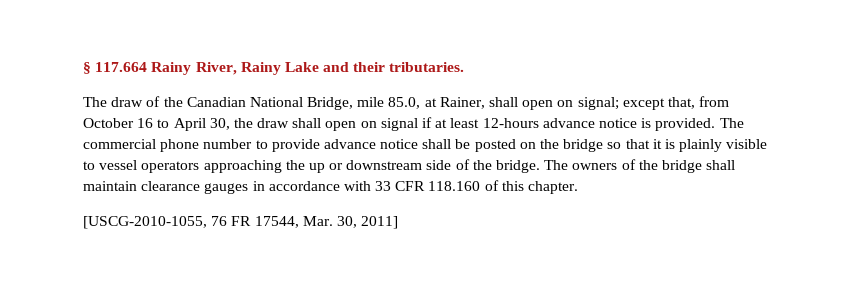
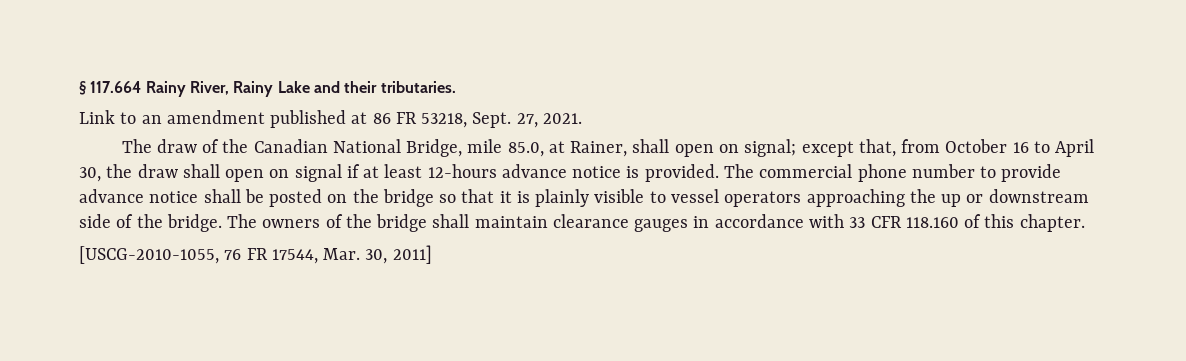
(465, 67) none -> [79,110,582,128] // Link to an amendment published at 86 FR 53218, Sept. 27, 2021.

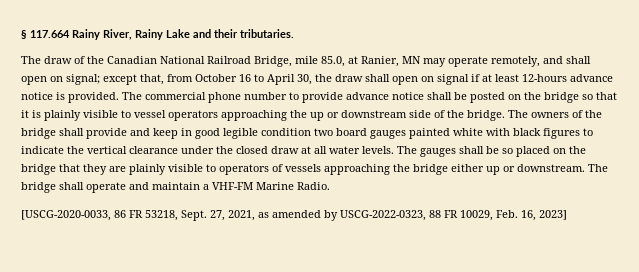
[79,110,582,128] // Link to an amendment published at 86 FR 53218, Sept. 27, 2021. -> (294, 33) none
(401, 146) none -> [207,56,251,64] Railroad
[570,141,628,157] Rainer, -> [361,56,563,67] Ranier, MN may operate remotely, and
[474,214,1085,232] [79,245,432,264] maintain clearance gauges in accordance with 33 CFR 118.160 of this chapter. // [USCG-2010-1055, 76 FR 17544, Mar. 30, 2011] -> [86,128,593,139] [21,146,586,157] [21,164,608,175] [21,182,330,193] [21,210,567,221] provide and keep in good legible condition two board gauges painted white with black figures to indicate the vertical clearance under the closed draw at all water levels. The gauges shall be so placed on the bridge that they are plainly visible to operators of vessels approaching the bridge either up or downstream. The bridge shall operate and maintain a VHF-FM Marine Radio. // [USCG-2020-0033, 86 FR 53218, Sept. 27, 2021, as amended by USCG-2022-0323, 88 FR 10029, Feb. 16, 2023]

